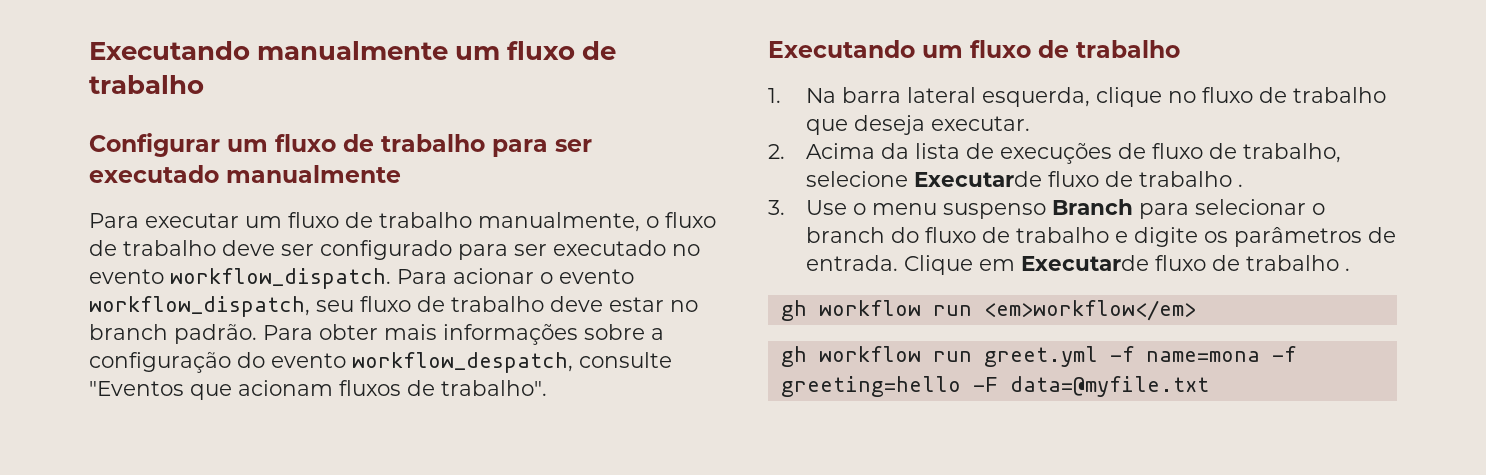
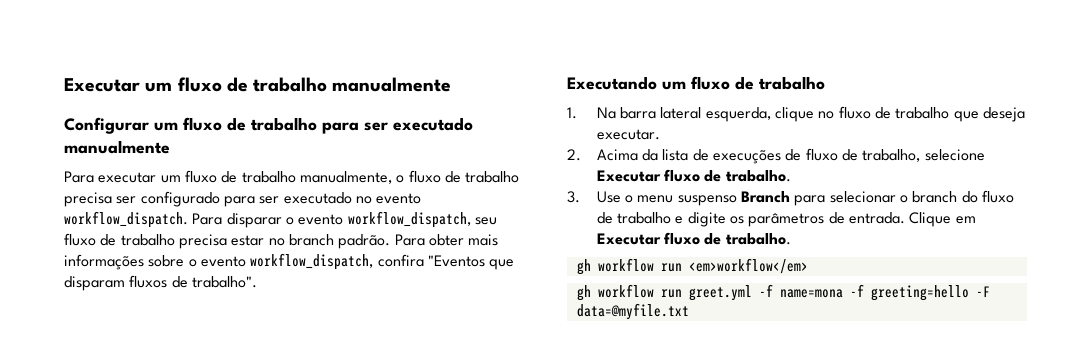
[89,41,617,60] [89,75,204,94] Executando manualmente um fluxo de trabalho -> [64,77,452,92] Executar um fluxo de trabalho manualmente
[222,240,275,256] deve -> [64,192,112,207] precisa
[453,268,534,284] acionar -> [226,213,282,228] disparar
[550,296,603,312] deve -> [178,234,227,249] precisa
[651,328,664,340] [89,352,672,373] a configuração do evento workflow_despatch, consulte -> [188,253,424,270] o evento workflow_dispatch, confira
[238,380,333,396] acionam -> [64,276,125,291] disparam
[914,171,1244,187] Executarde fluxo de trabalho . -> [596,169,791,182] Executar fluxo de trabalho.
[1021,255,1351,271] Executarde fluxo de trabalho . -> [596,232,791,245] Executar fluxo de trabalho.

